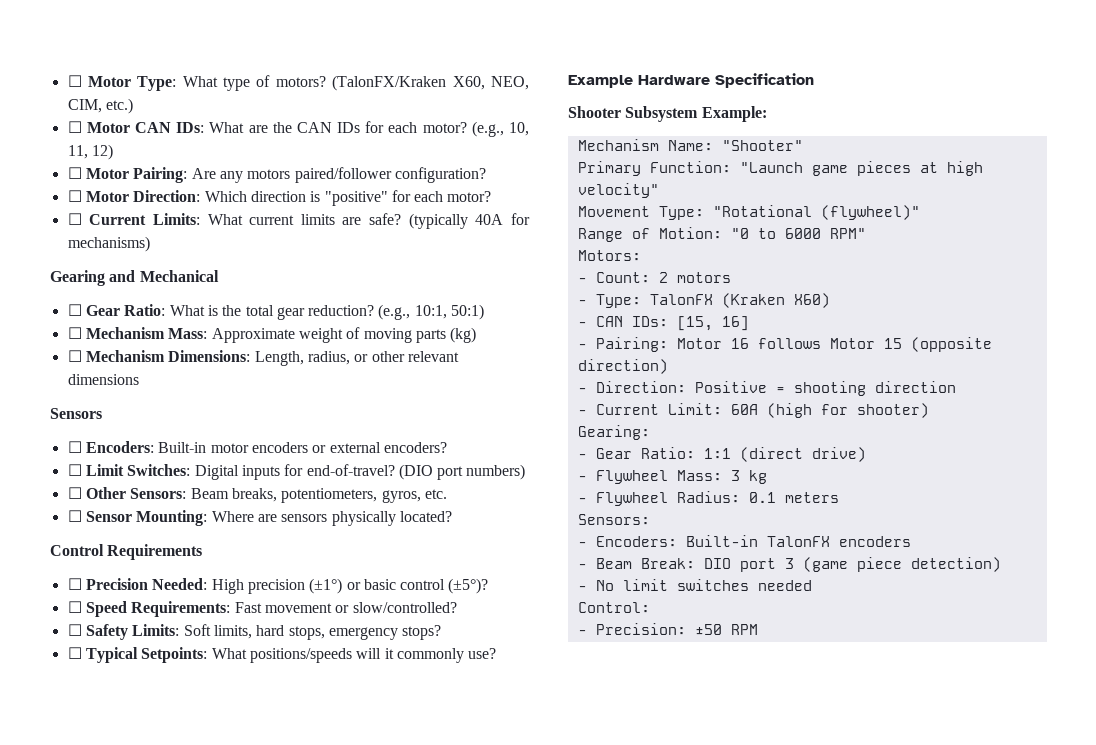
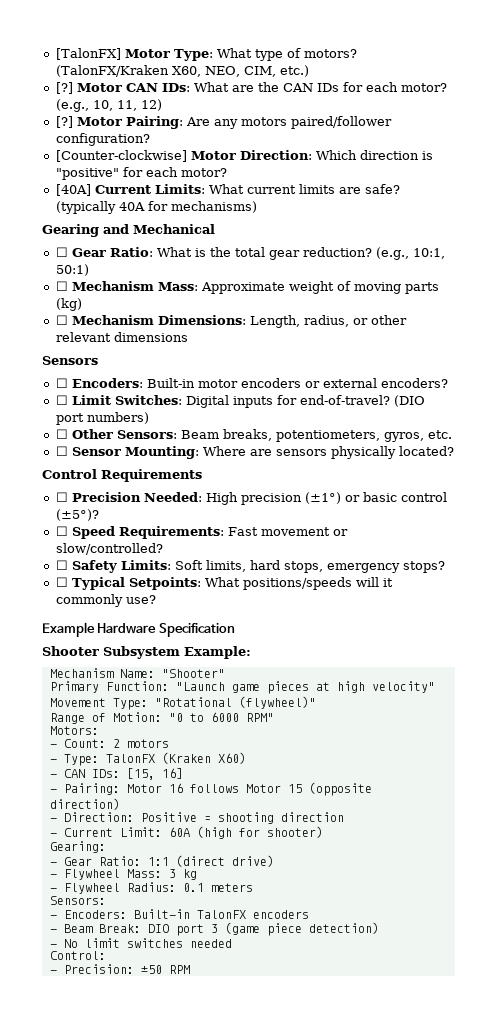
[67,75,82,87] ☐ -> [55,48,121,60] [TalonFX]
[67,121,82,133] ☐ -> [55,82,73,94] [?]
[67,167,82,179] ☐ -> [55,116,73,128] [?]
[67,190,82,202] ☐ -> [55,150,187,162] [Counter-clockwise]
[67,213,82,225] ☐ -> [55,184,91,196] [40A]

